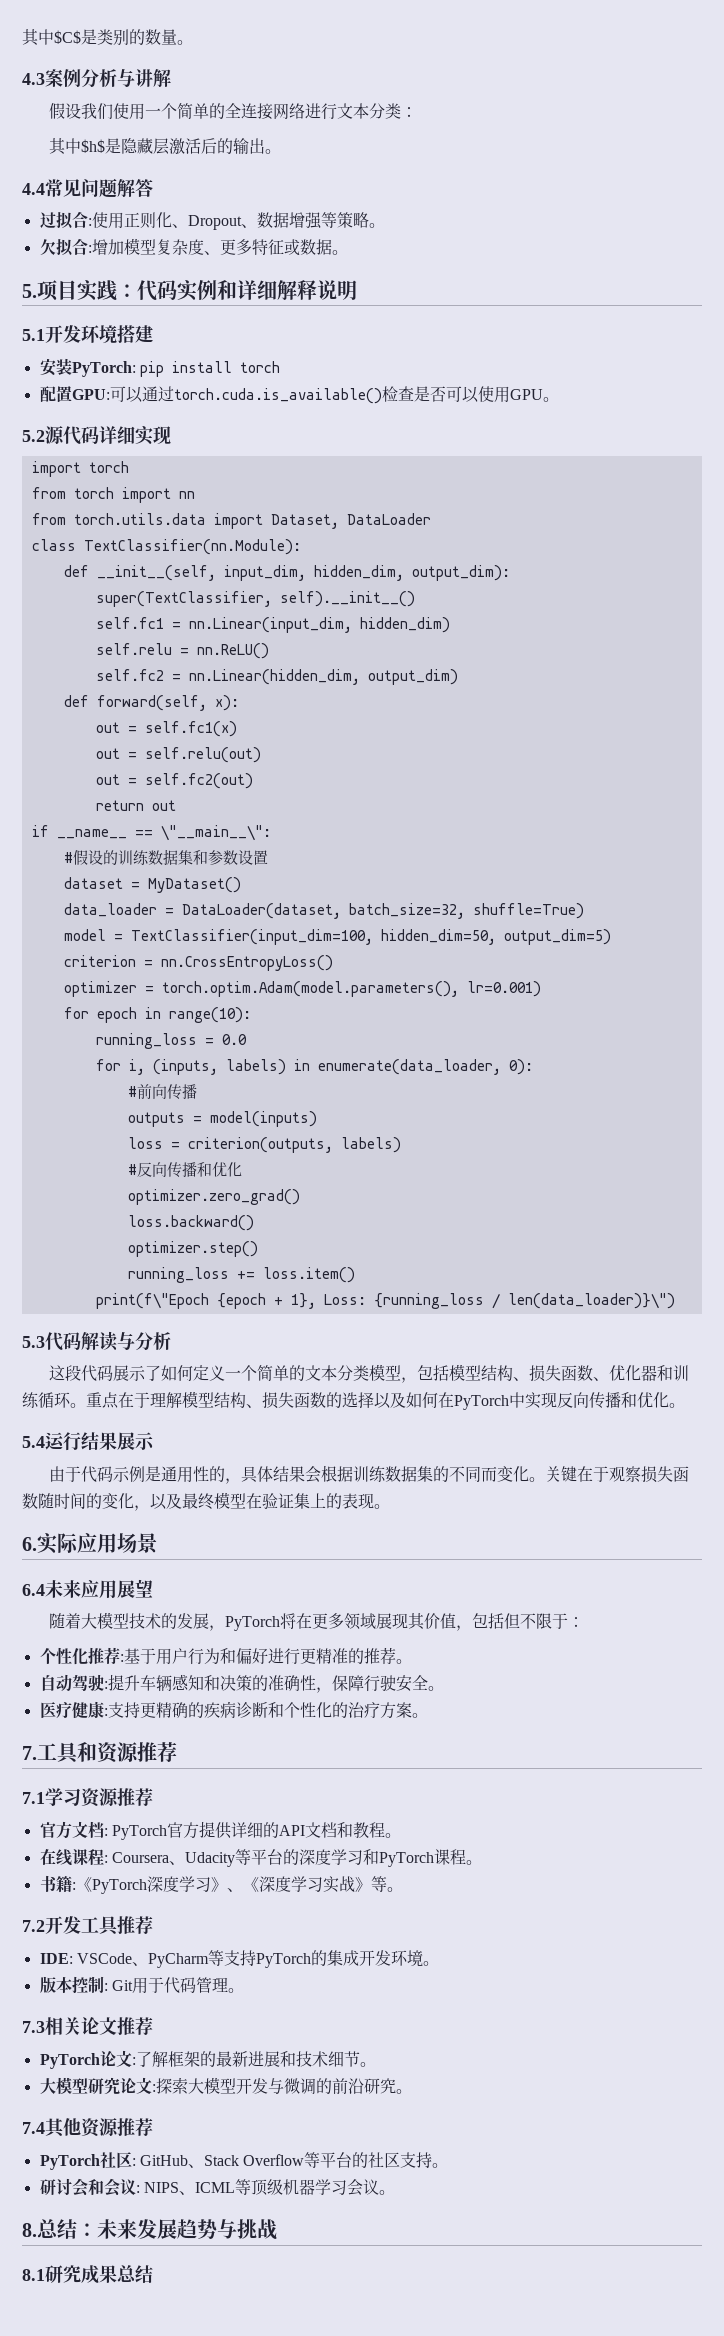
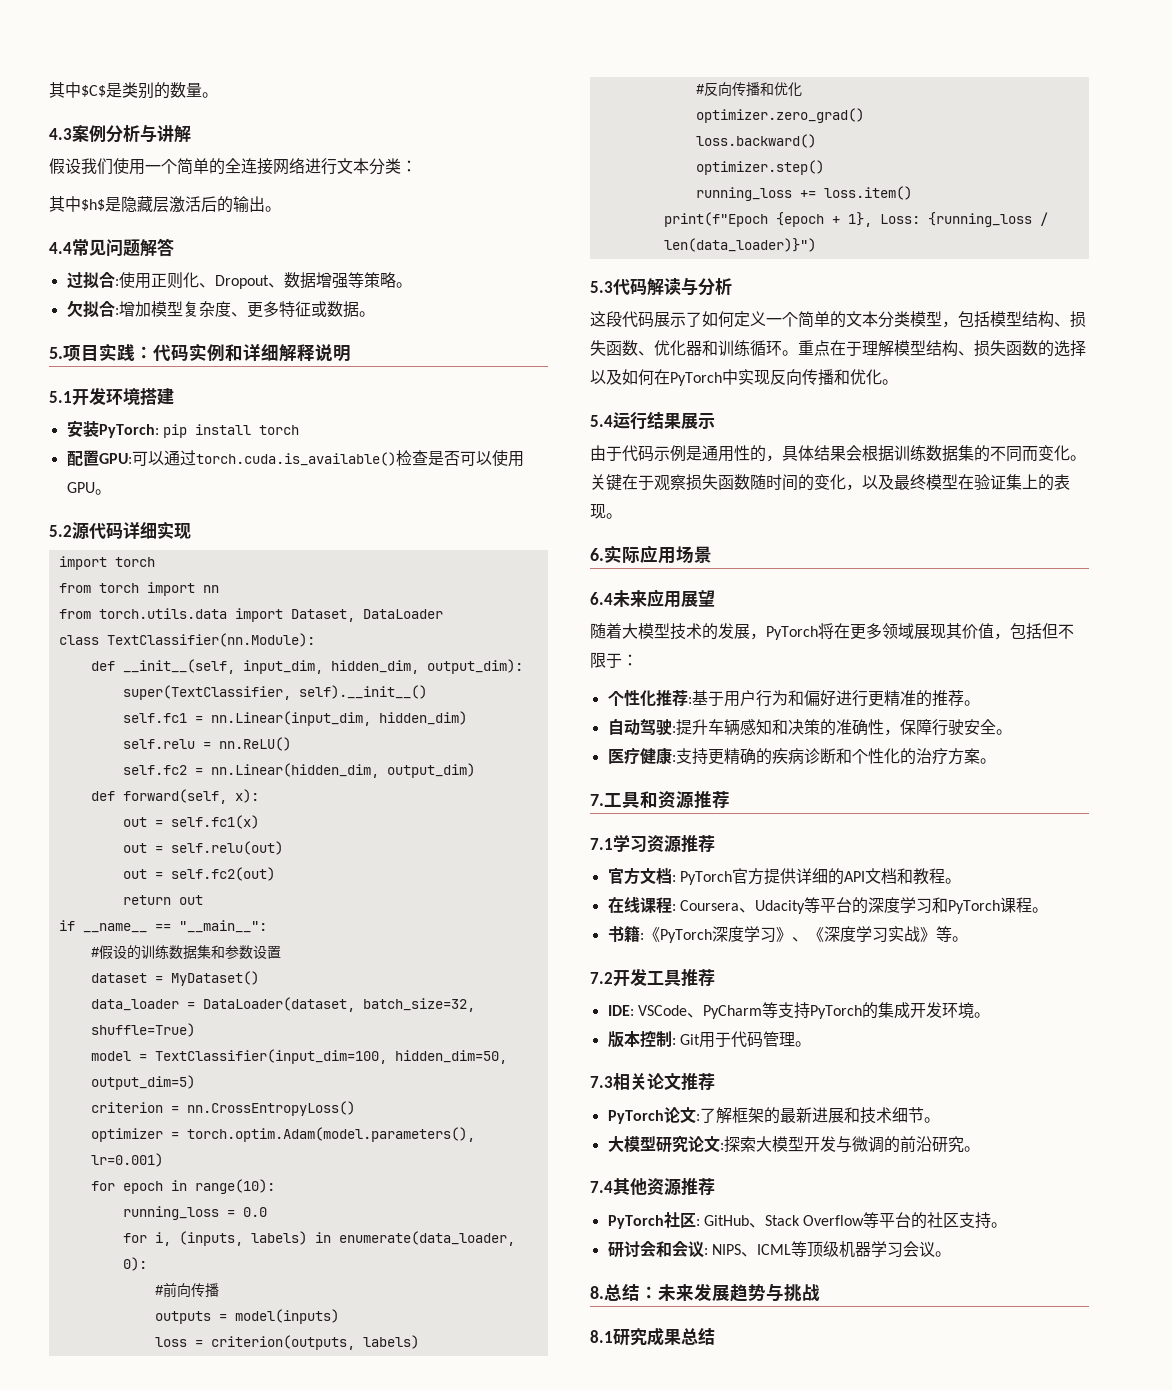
[160,825,271,841] \"__main__\": -> [178,920,267,933] "__main__":
[95,1293,209,1309] print(f\"Epoch -> [663,212,768,227] print(f"Epoch
[507,1293,675,1309] len(data_loader)}\") -> [663,238,816,252] len(data_loader)}")

